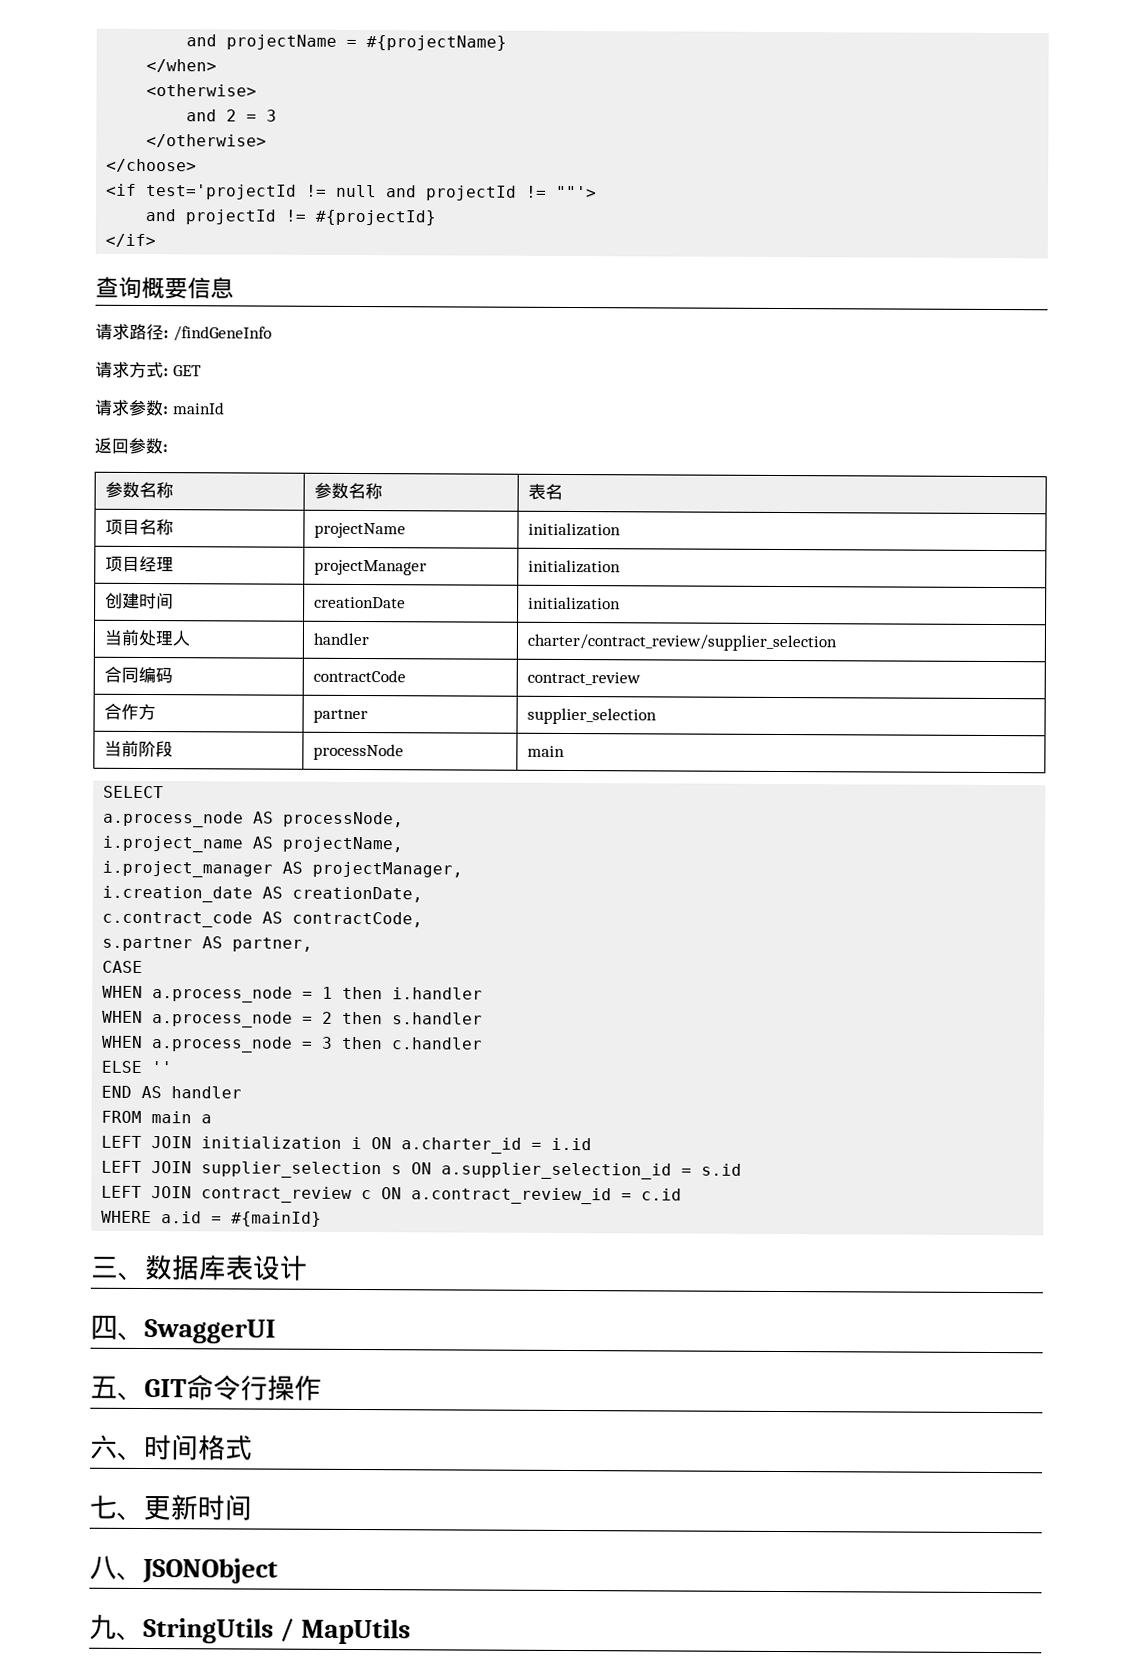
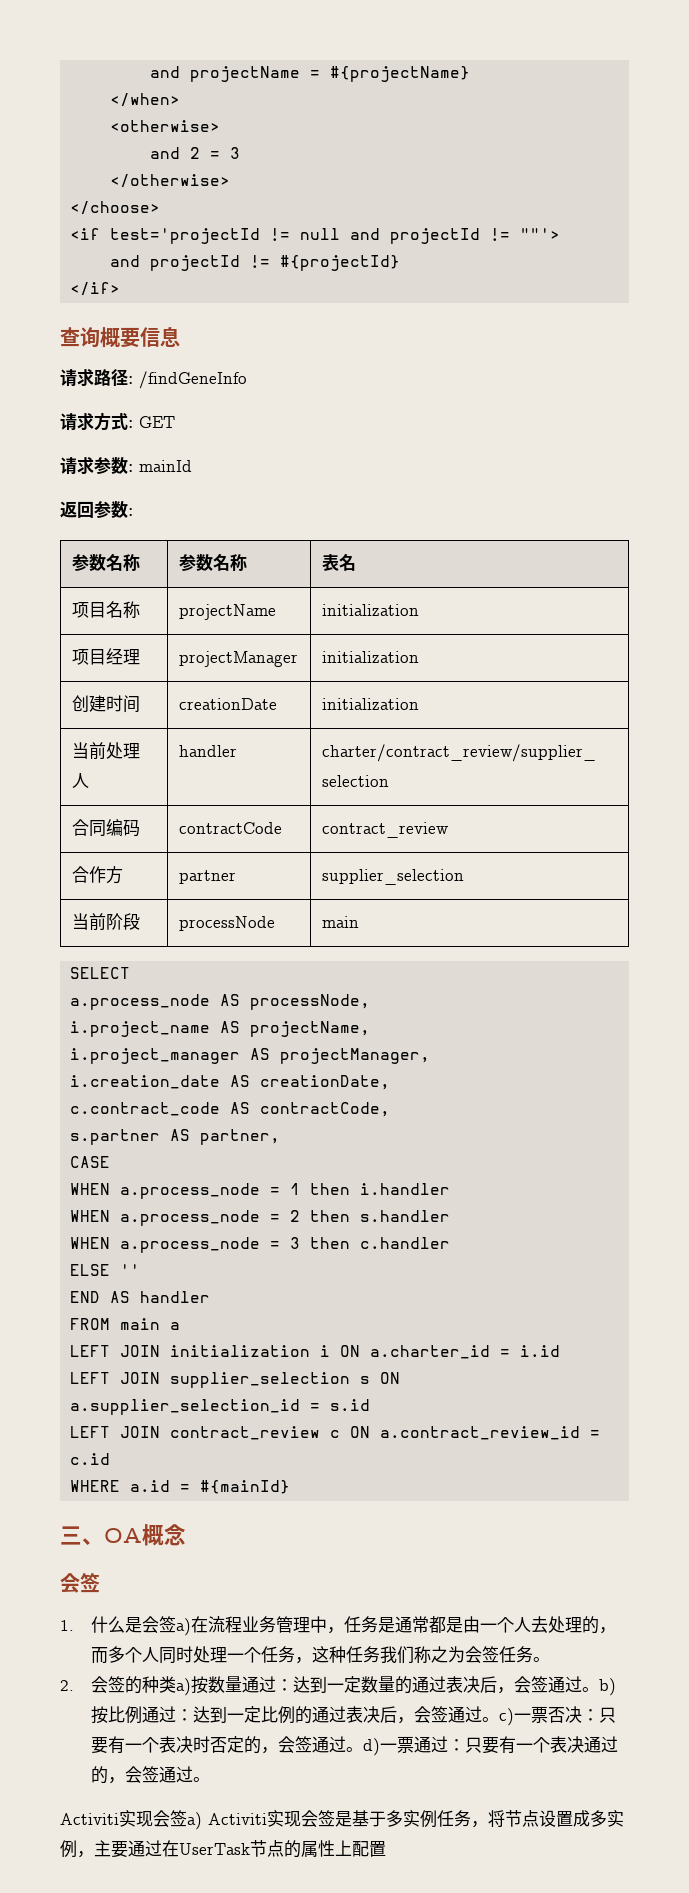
[144,1255,308,1281] [90,1315,276,1344] [90,1374,322,1402] [90,1434,253,1462] [89,1494,252,1522] [89,1555,278,1584] [89,1614,412,1645] 数据库表设计 // 四、SwaggerUI // 五、GIT命令行操作 // 六、时间格式 // 七、更新时间 // 八、JSONObject // 九、StringUtils / MapUtils -> [104,1524,186,1546] [60,1573,100,1593] [60,1616,617,1636] [91,1646,551,1664] [60,1676,617,1696] [91,1706,617,1726] [91,1736,619,1756] [91,1766,211,1784] [60,1810,624,1830] [60,1840,386,1858] OA概念 // 会签 // 1.什么是会签a)在流程业务管理中，任务是通常都是由一个人去处理的，而多个人同时处理一个任务，这种任务我们称之为会签任务。 // 2.会签的种类a)按数量通过：达到一定数量的通过表决后，会签通过。b)按比例通过：达到一定比例的通过表决后，会签通过。c)一票否决：只要有一个表决时否定的，会签通过。d)一票通过：只要有一个表决通过的，会签通过。 // Activiti实现会签a) Activiti实现会签是基于多实例任务，将节点设置成多实例，主要通过在UserTask节点的属性上配置

